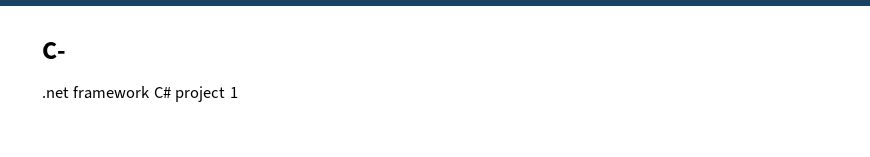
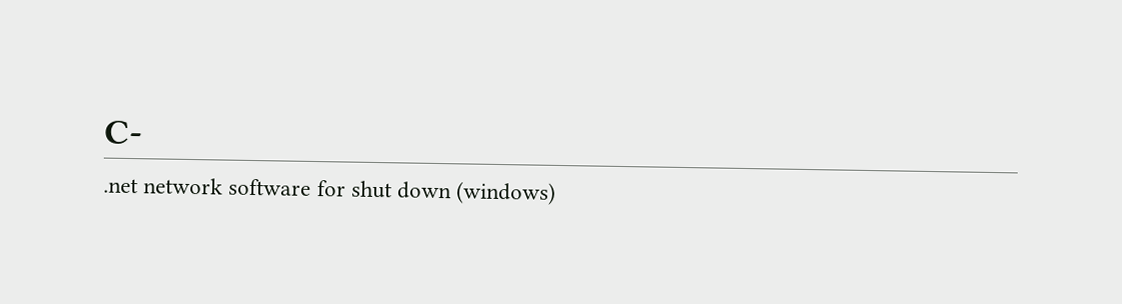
[73,86,238,102] framework C# project 1 -> [143,177,557,205] network software for shut down (windows)

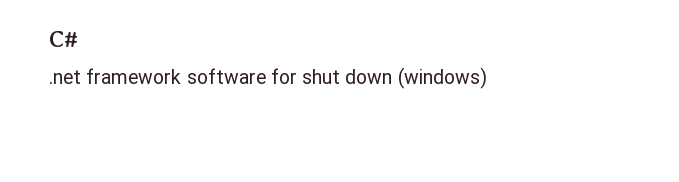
[104,120,143,145] C- -> [49,31,78,47] C#
[143,177,224,195] network -> [86,68,182,84] framework

